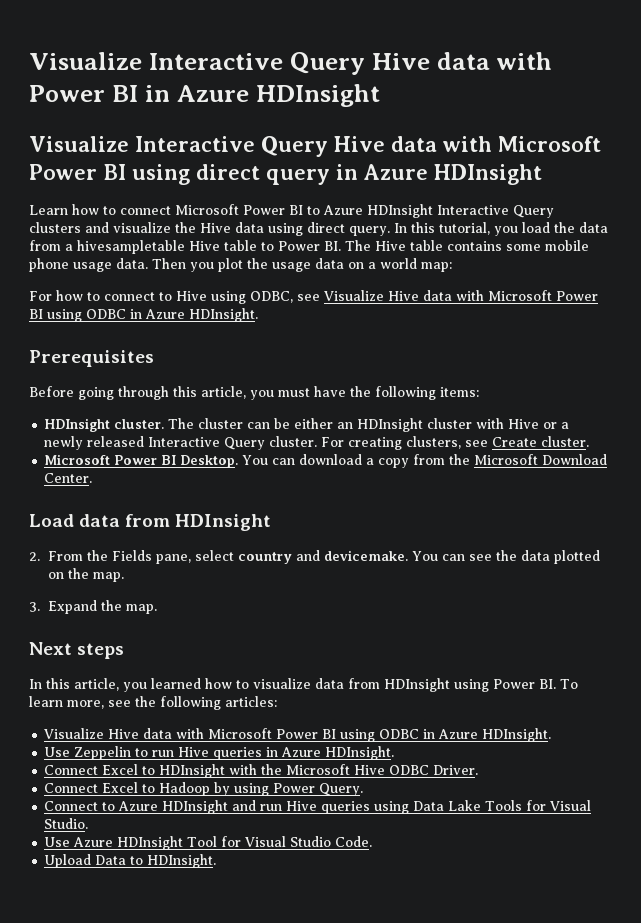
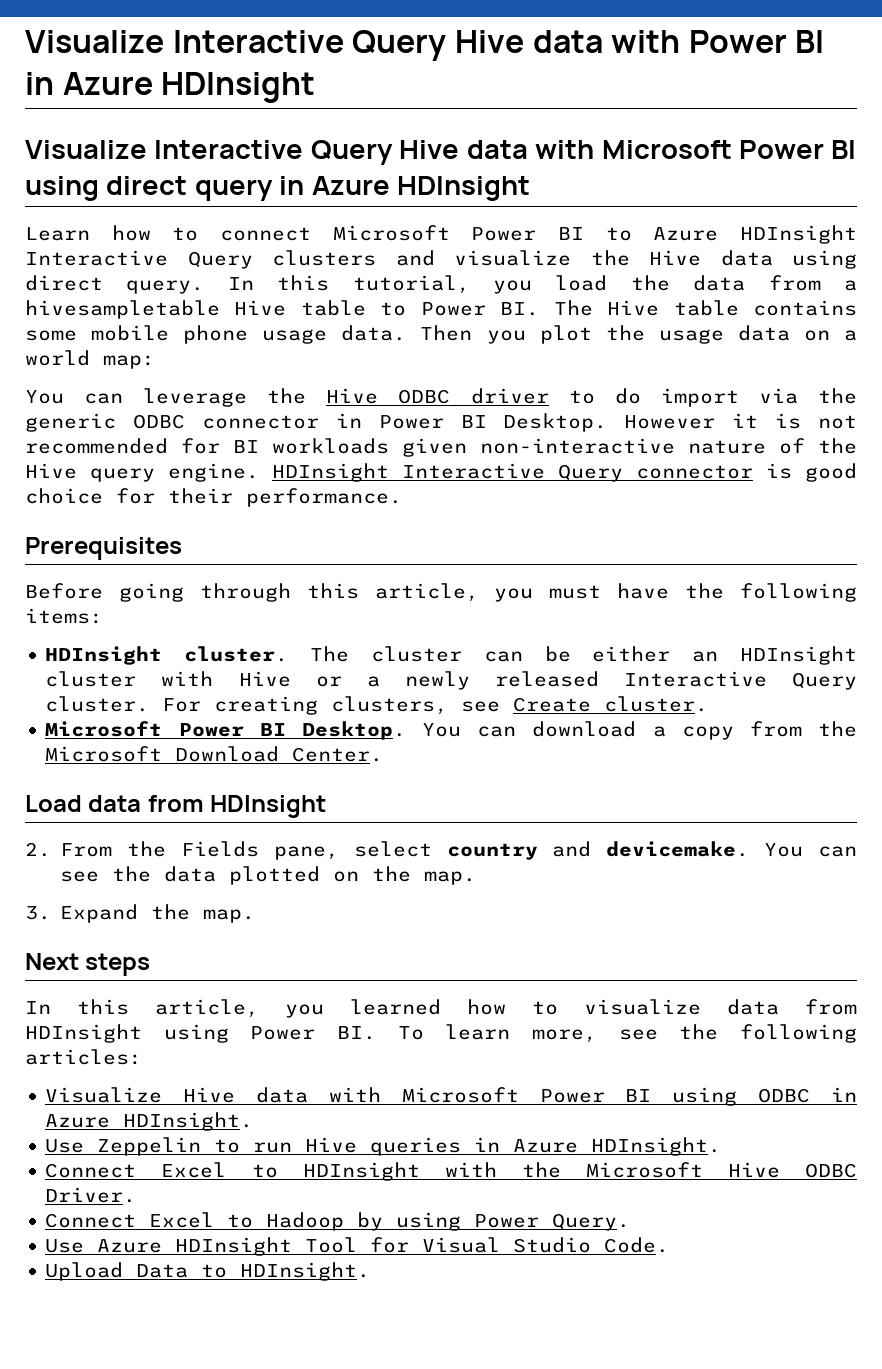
[29,290,598,304] [29,308,258,322] For how to connect to Hive using ODBC, see Visualize Hive data with Microsoft Power BI using ODBC in Azure HDInsight. -> [25,388,858,407] [25,413,857,432] [25,438,857,457] [25,463,857,482] [25,488,402,507] You can leverage the Hive ODBC driver to do import via the generic ODBC connector in Power BI Desktop. However it is not recommended for BI workloads given non-interactive nature of the Hive query engine. HDInsight Interactive Query connector is good choice for their performance.
[44,800,592,814] [44,818,89,829] // Connect to Azure HDInsight and run Hive queries using Data Lake Tools for Visual Studio. -> (631, 1222) none

